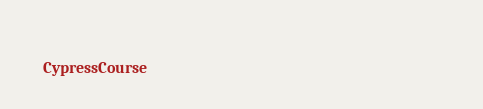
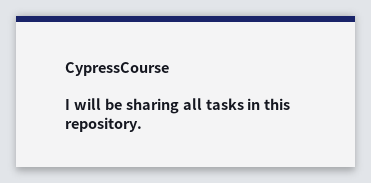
(147, 69) none -> [65,98,291,114] [65,117,142,132] // I will be sharing all tasks in this repository.

